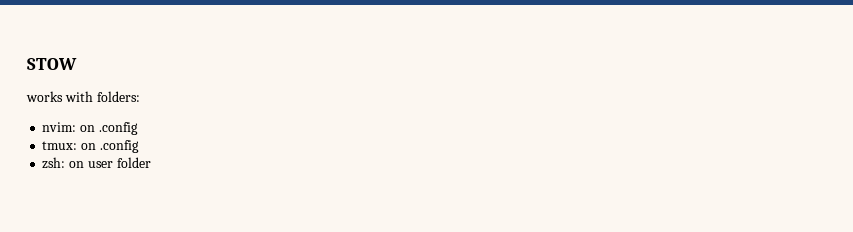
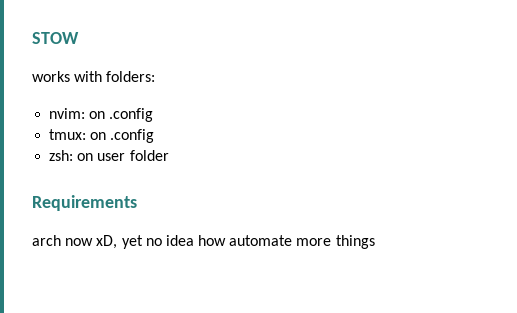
(151, 162) none -> [32,195,137,211] [32,235,375,249] // Requirements // arch now xD, yet no idea how automate more things

